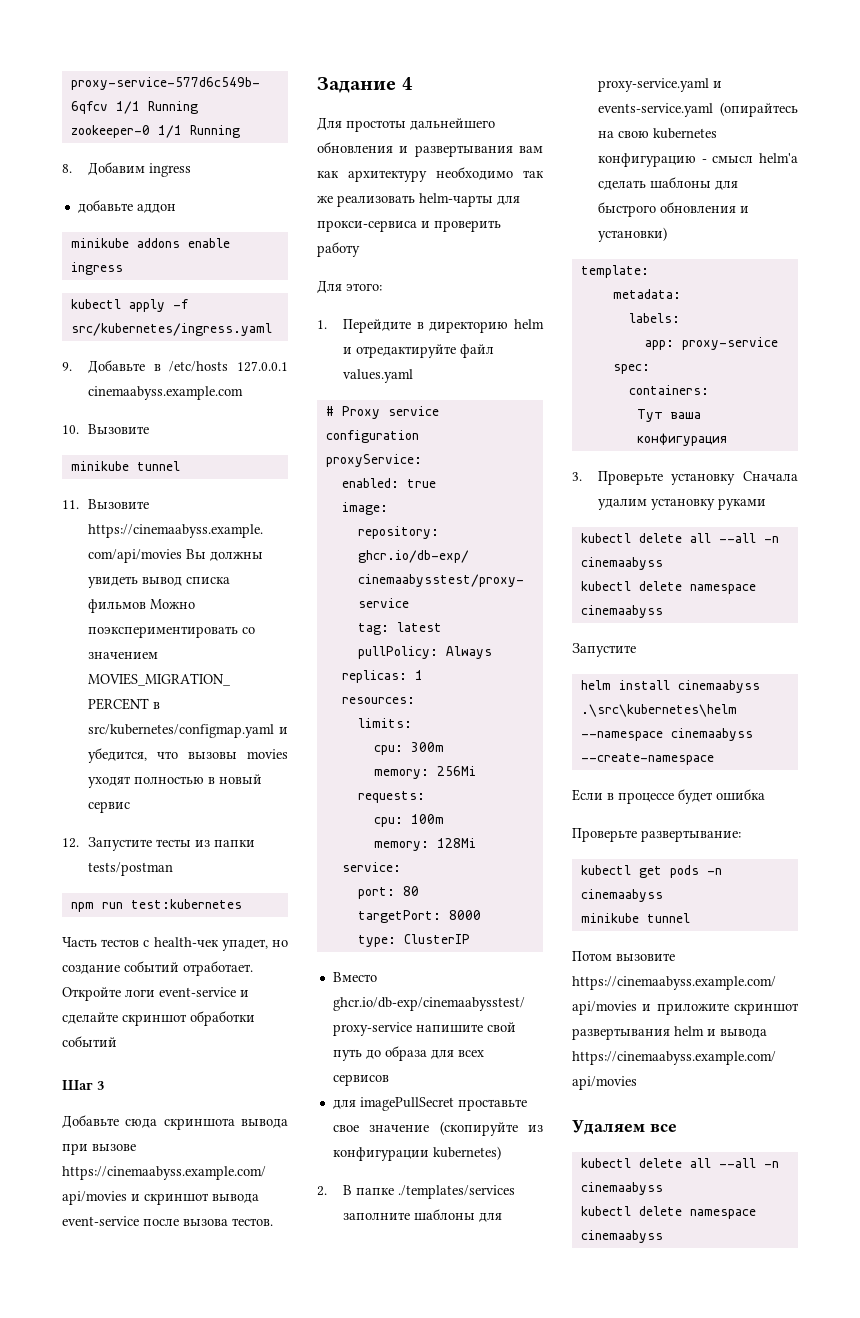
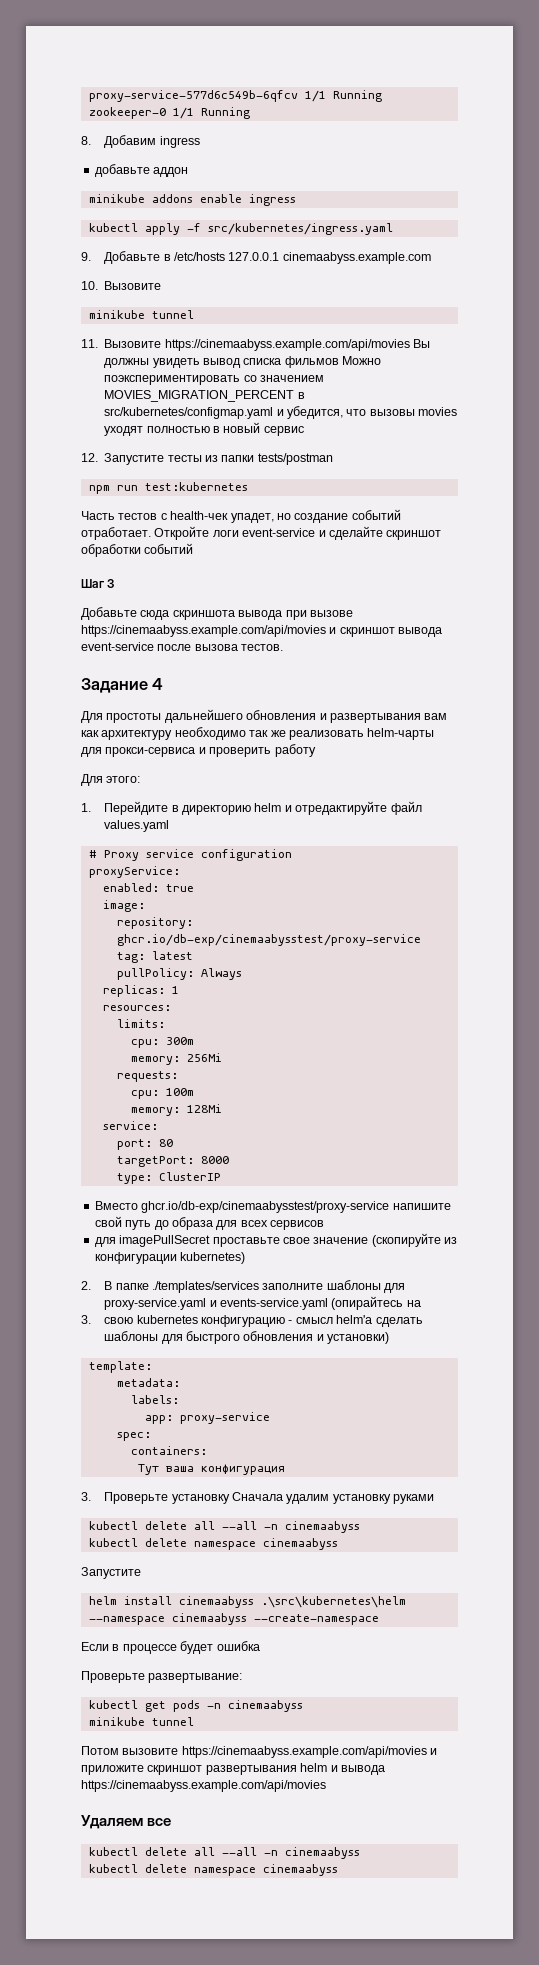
(614, 134) none -> [81,1315,91,1324] // 3.

